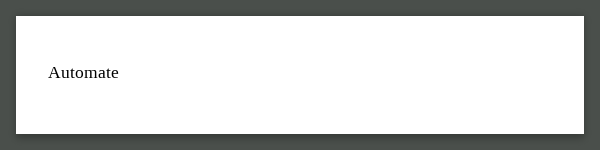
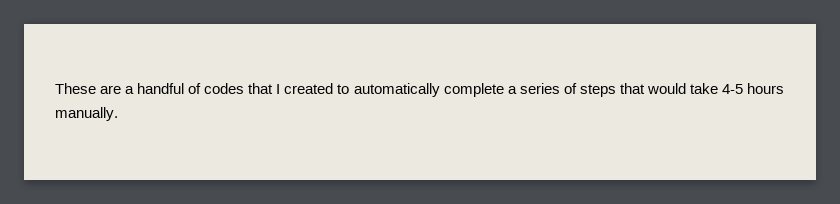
[48,67,119,78] Automate -> [55,83,784,97] [55,107,118,121] These are a handful of codes that I created to automatically complete a series of steps that would take 4-5 hours manually.

